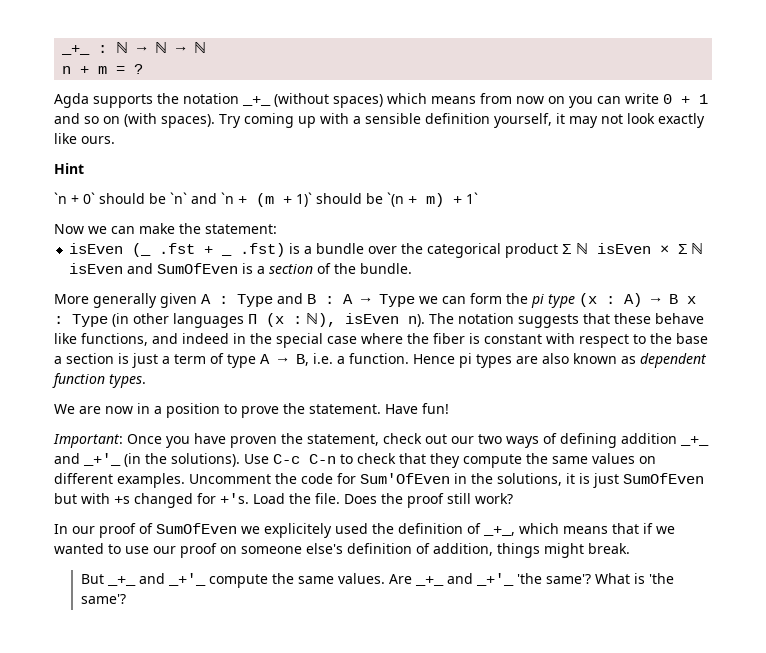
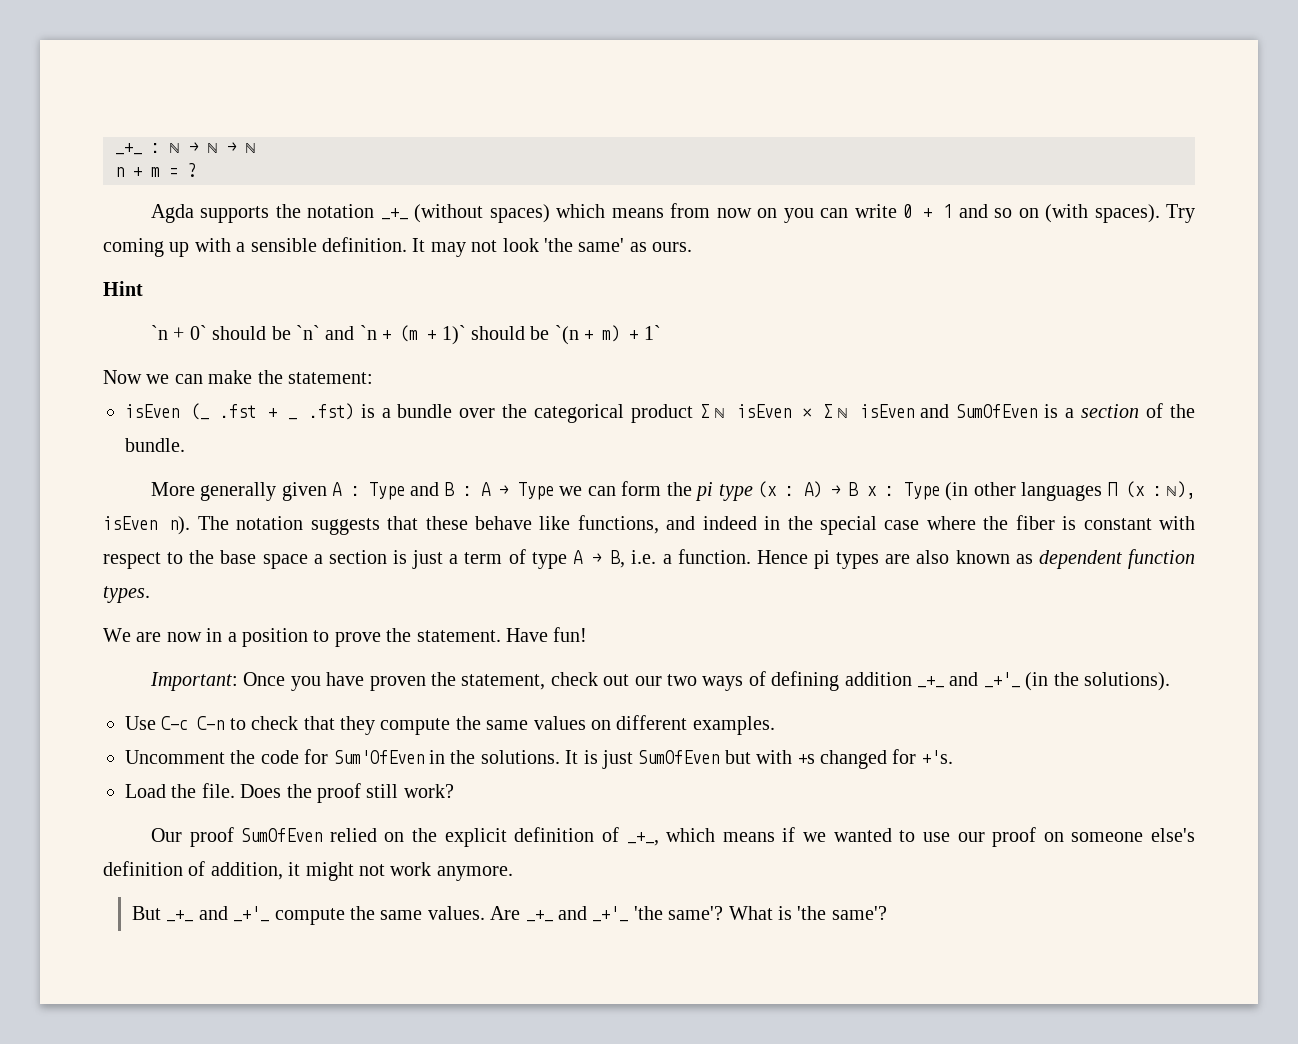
[425,113,705,128] [54,133,77,144] definition yourself, it may not look exactly like -> [322,237,647,257] definition. It may not look 'the same' as
(708, 338) none -> [262,554,308,569] space
(240, 460) none -> (1170, 681) //
(185, 480) none -> (775, 725) //
[497,473,575,486] solutions, it -> [480,750,579,764] solutions. It
(249, 498) none -> (953, 757) //
[54,523,394,538] In our proof of SumOfEven we explicitely used the -> [150,827,507,847] Our proof SumOfEven relied on the explicit
[612,523,639,534] that -> (775, 837) none
[497,543,630,558] things might break. -> [288,862,513,881] it might not work anymore.

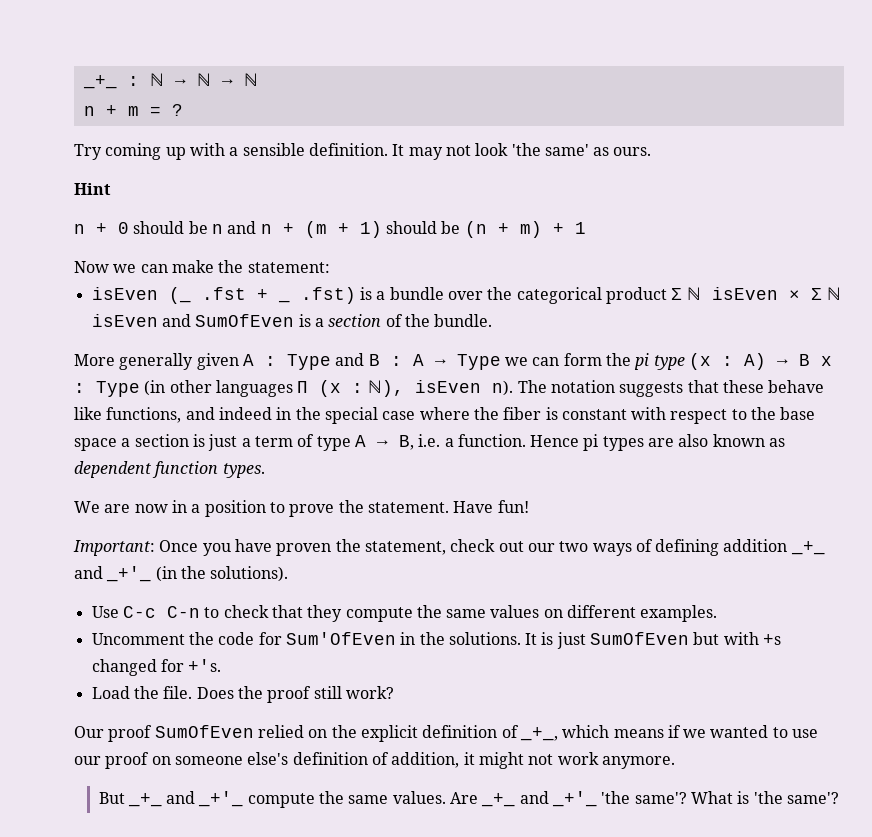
[150,203,1160,223] Agda supports the notation _+_ (without spaces) which means from now on you can write 0 + 1 and so on (with spaces). -> (183, 110) none
[150,325,377,340] `n + 0` should be `n` and `n -> [74,221,272,234] n + 0 should be n and n
[441,325,579,345] 1)` should be `(n -> [359,221,487,238] 1) should be (n
[643,325,661,340] 1` -> [574,222,586,234] 1

